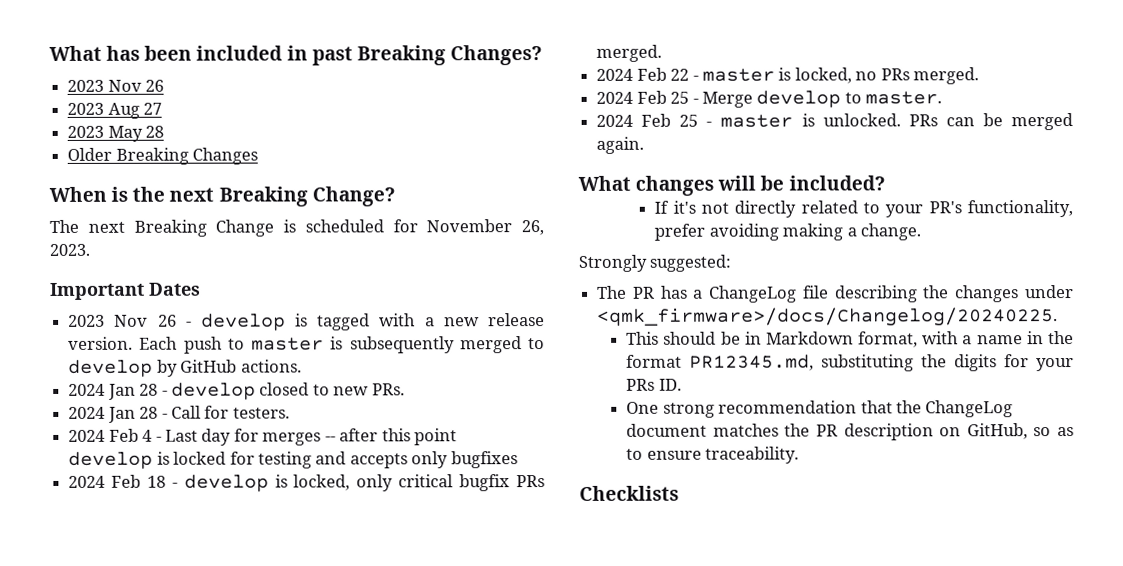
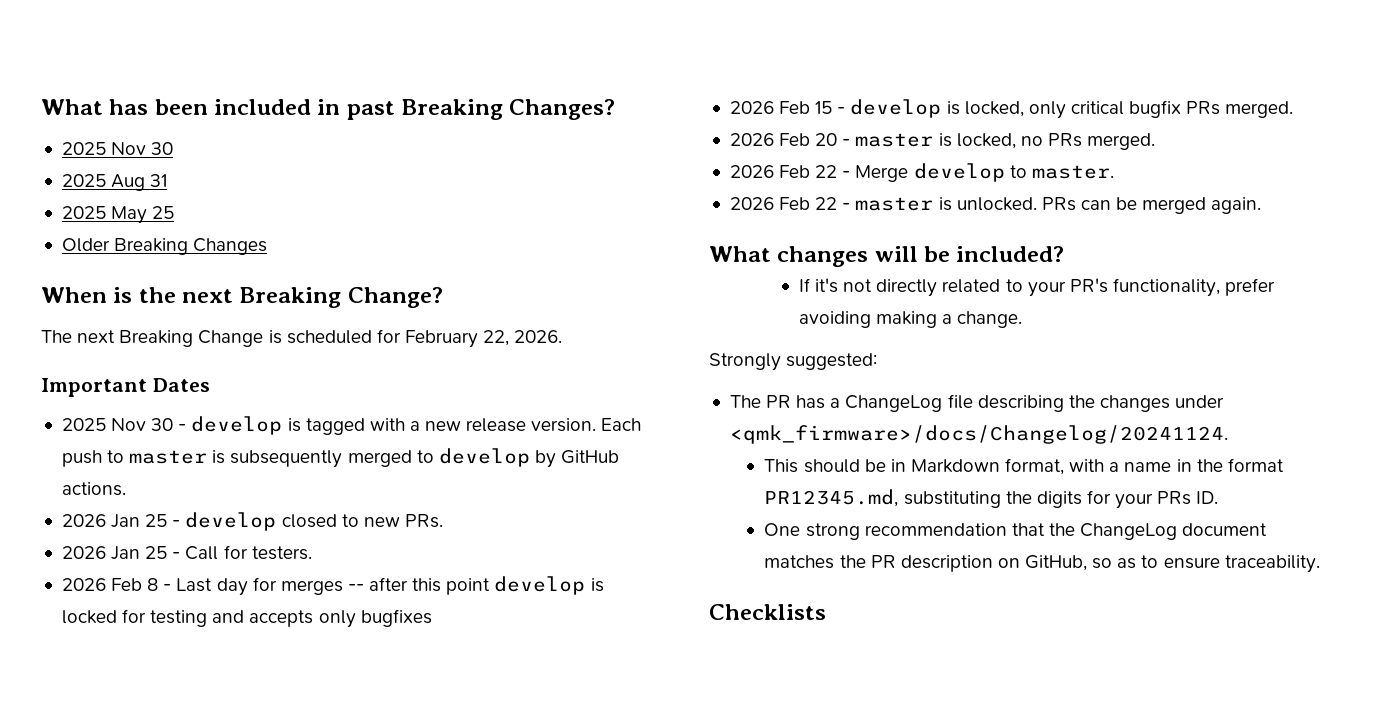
[67,79,165,92] [67,102,163,119] [67,125,165,142] 2023 Nov 26 // 2023 Aug 27 // 2023 May 28 -> [61,142,174,155] [61,174,168,191] [61,206,175,224] 2025 Nov 30 // 2025 Aug 31 // 2025 May 25
[426,219,544,236] [49,243,90,256] November 26, 2023. -> [404,330,563,348] February 22, 2026.
[68,314,177,327] 2023 Nov 26 -> [61,418,174,431] 2025 Nov 30
[68,383,159,400] 2024 Jan 28 -> [61,514,168,528] 2026 Jan 25
[68,406,159,423] 2024 Jan 28 -> [61,546,168,560] 2026 Jan 25
[68,428,153,442] 2024 Feb 4 -> [61,578,159,591] 2026 Feb 8
[68,474,166,488] 2024 Feb 18 -> [729,101,833,114] 2026 Feb 15
[596,67,690,81] 2024 Feb 22 -> [729,133,838,146] 2026 Feb 20
[596,90,690,104] 2024 Feb 25 -> [729,165,838,178] 2026 Feb 22
[596,113,699,127] 2024 Feb 25 -> [729,197,838,210] 2026 Feb 22
[597,307,1059,327] <qmk_firmware>/docs/Changelog/20240225. -> [729,425,1228,444] <qmk_firmware>/docs/Changelog/20241124.

